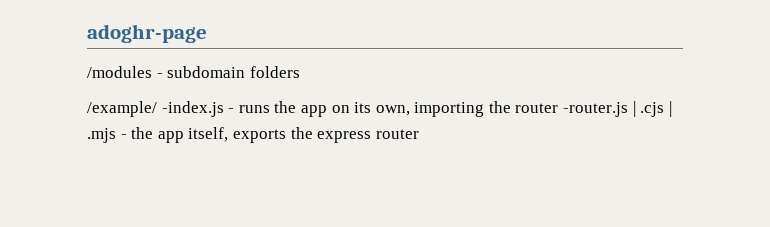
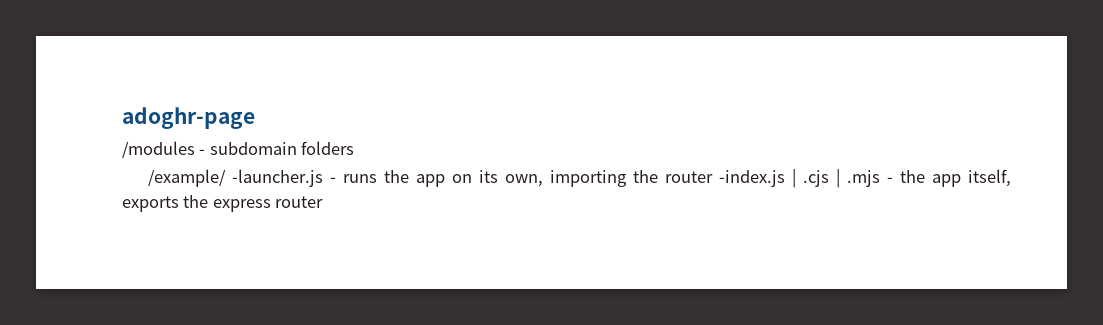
[161,101,224,117] -index.js -> [231,169,323,187] -launcher.js
[563,102,629,117] -router.js -> [718,170,785,187] -index.js

